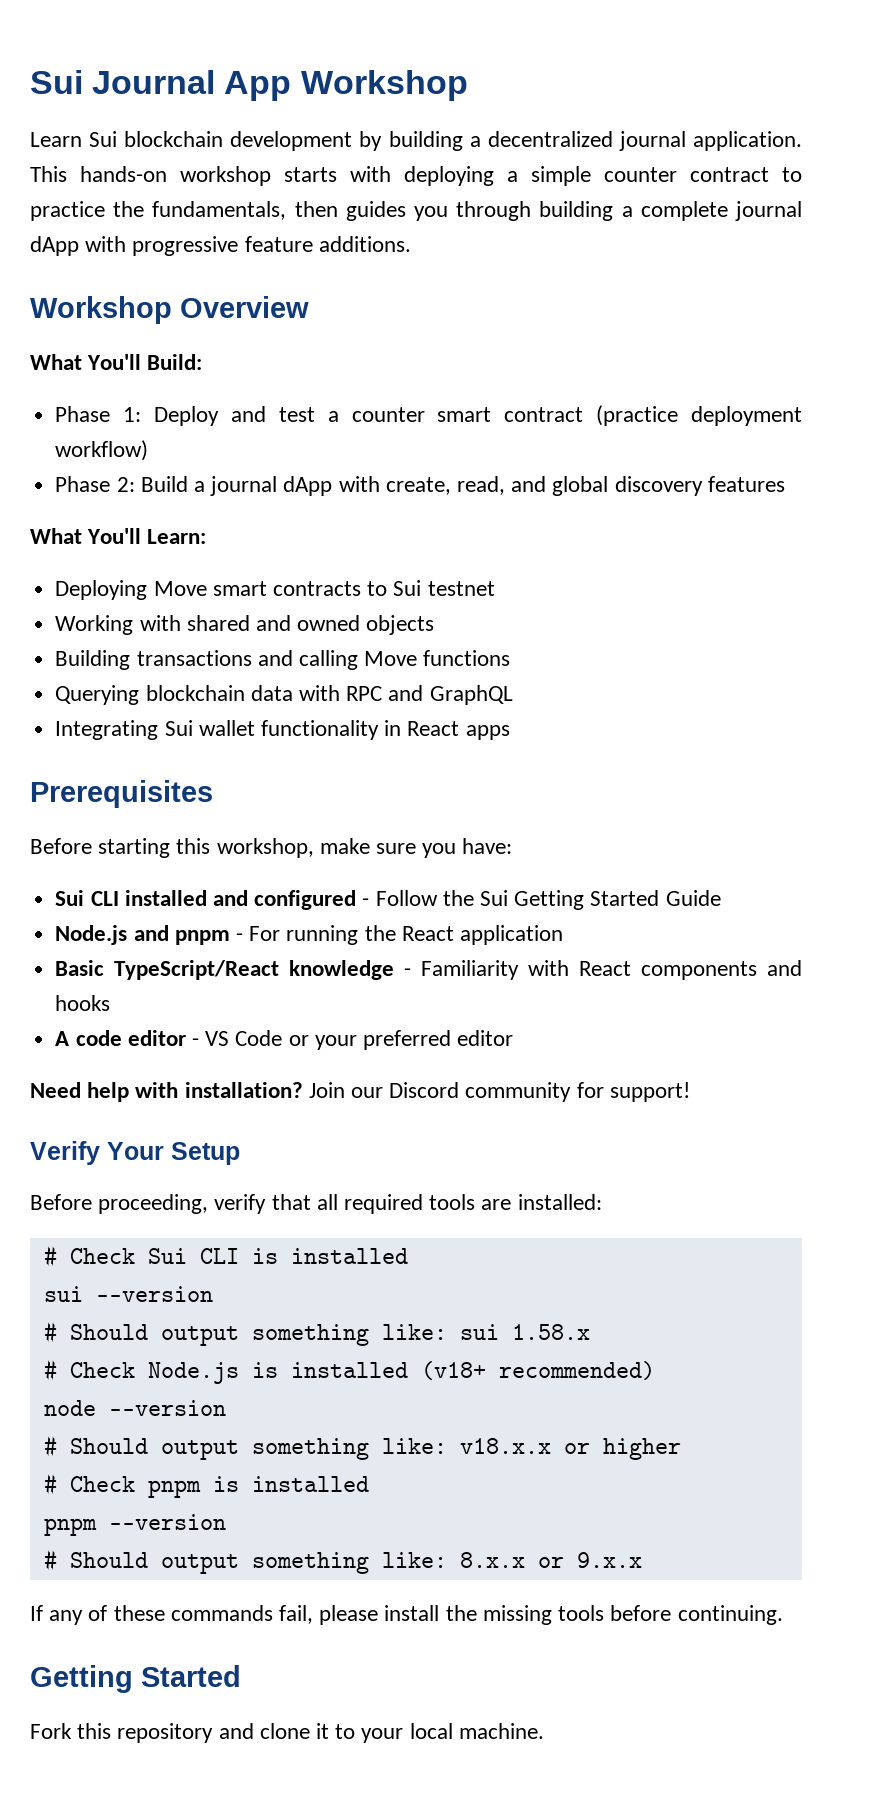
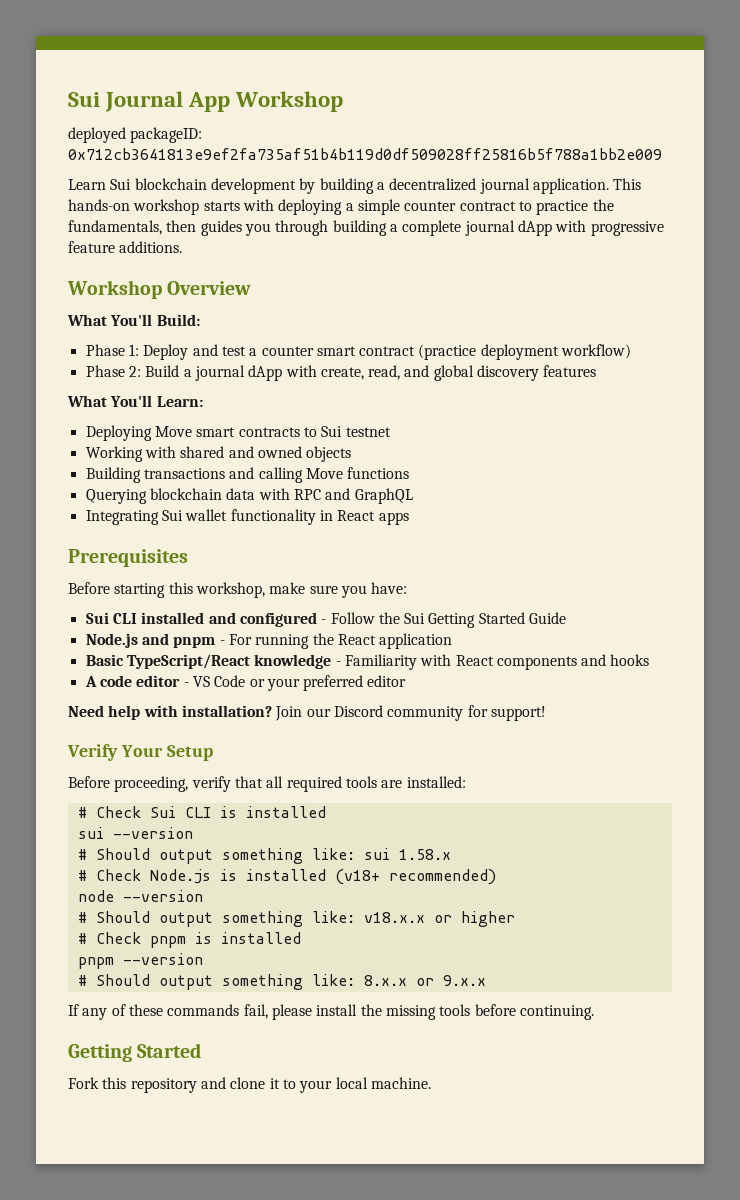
(468, 85) none -> [68,127,203,143] [68,148,662,160] // deployed packageID: 0x712cb3641813e9ef2fa735af51b4b119d0df509028ff25816b5f788a1bb2e009

